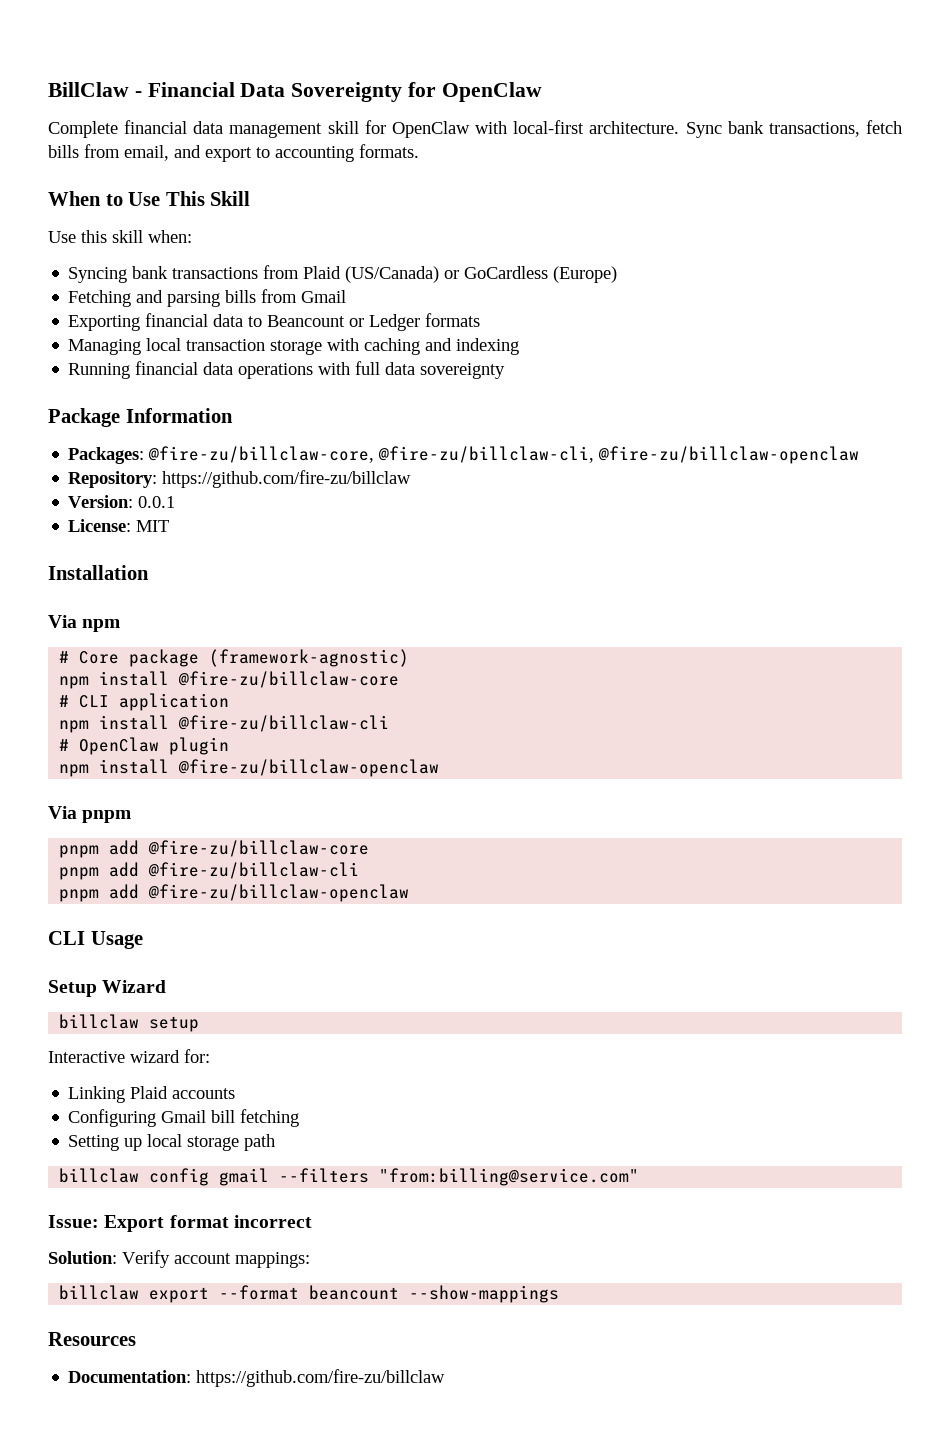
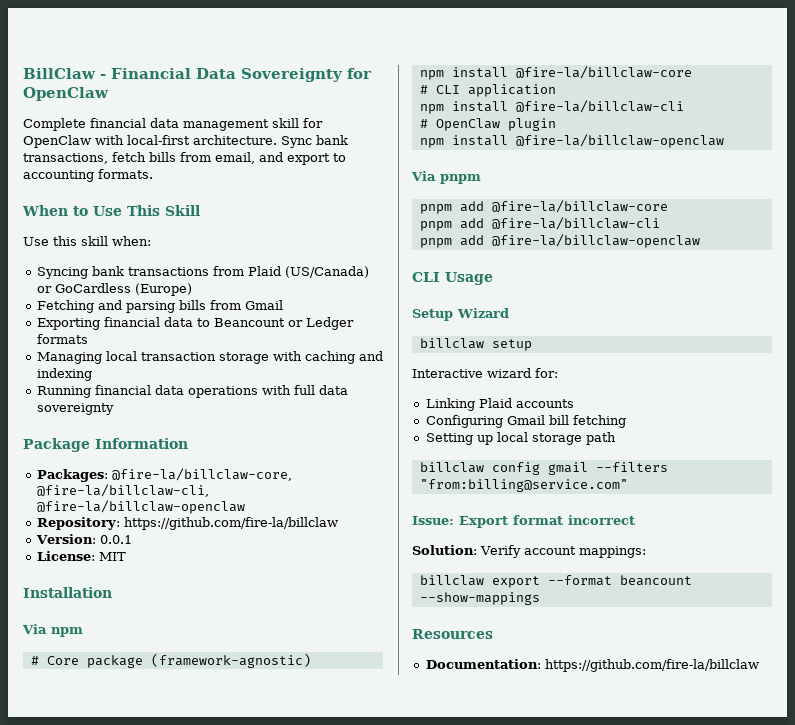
[148,446,860,464] @fire-zu/billclaw-core, @fire-zu/billclaw-cli, @fire-zu/billclaw-openclaw -> [111,468,292,481] [36,484,209,497] [36,500,245,514] @fire-la/billclaw-core, @fire-la/billclaw-cli, @fire-la/billclaw-openclaw
[162,470,412,488] https://github.com/fire-zu/billclaw -> [123,517,338,530] https://github.com/fire-la/billclaw
[178,671,400,688] @fire-zu/billclaw-core -> [515,66,692,79] @fire-la/billclaw-core
[178,715,390,732] @fire-zu/billclaw-cli -> [515,100,684,113] @fire-la/billclaw-cli
[178,759,440,777] @fire-zu/billclaw-openclaw -> [515,134,724,148] @fire-la/billclaw-openclaw
[148,840,370,857] [59,862,360,880] [59,884,410,902] @fire-zu/billclaw-core // pnpm add @fire-zu/billclaw-cli // pnpm add @fire-zu/billclaw-openclaw -> [491,200,668,213] [419,217,660,231] [419,234,700,248] @fire-la/billclaw-core // pnpm add @fire-la/billclaw-cli // pnpm add @fire-la/billclaw-openclaw
[196,1369,446,1387] https://github.com/fire-zu/billclaw -> [544,659,759,672] https://github.com/fire-la/billclaw

